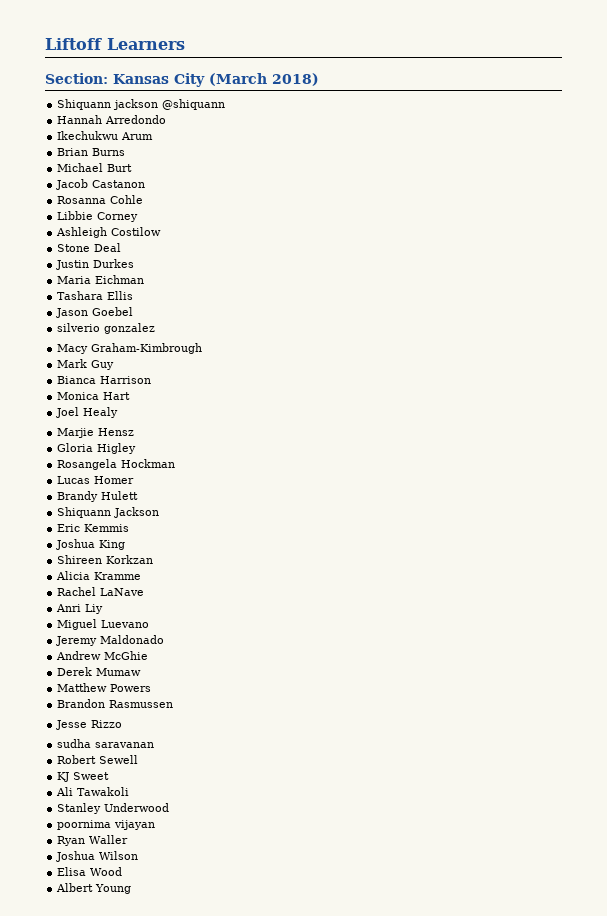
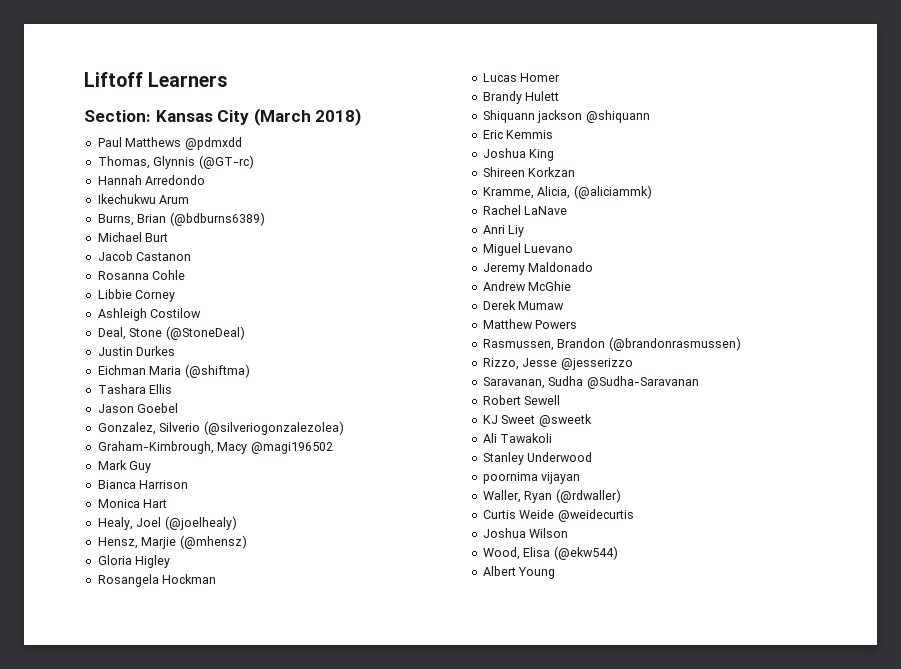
[57,99,226,110] Shiquann jackson @shiquann -> [97,137,242,150] [97,155,254,169] Paul Matthews @pdmxdd // Thomas, Glynnis (@GT-rc)
[57,148,126,156] Brian Burns -> [97,212,265,226] Burns, Brian (@bdburns6389)
[57,243,122,252] Stone Deal -> [97,326,245,340] Deal, Stone (@StoneDeal)
[57,275,145,284] Maria Eichman -> [97,364,250,378] Eichman Maria (@shiftma)
[57,323,156,334] [57,343,203,354] silverio gonzalez // Macy Graham-Kimbrough -> [97,421,344,435] [97,441,333,454] Gonzalez, Silverio (@silveriogonzalezolea) // Graham-Kimbrough, Macy @magi196502
[56,407,119,418] [57,428,135,438] Joel Healy // Marjie Hensz -> [97,516,237,530] [97,535,247,549] Healy, Joel (@joelhealy) // Hensz, Marjie (@mhensz)
[114,507,160,518] Jackson -> [537,110,650,123] jackson @shiquann
[56,571,142,580] Alicia Kramme -> [482,185,652,199] Kramme, Alicia, (@aliciammk)
[57,699,174,708] [56,720,123,730] [57,739,155,748] Brandon Rasmussen // Jesse Rizzo // sudha saravanan -> [482,337,741,351] [482,358,633,370] [482,376,699,389] Rasmussen, Brandon (@brandonrasmussen) // Rizzo, Jesse @jesserizzo // Saravanan, Sudha @Sudha-Saravanan
(110, 776) none -> [538,414,592,427] @sweetk
[57,835,129,846] Ryan Waller -> [482,489,621,503] [482,509,634,522] Waller, Ryan (@rdwaller) // Curtis Weide @weidecurtis
[57,867,123,876] Elisa Wood -> [482,546,618,560] Wood, Elisa (@ekw544)

